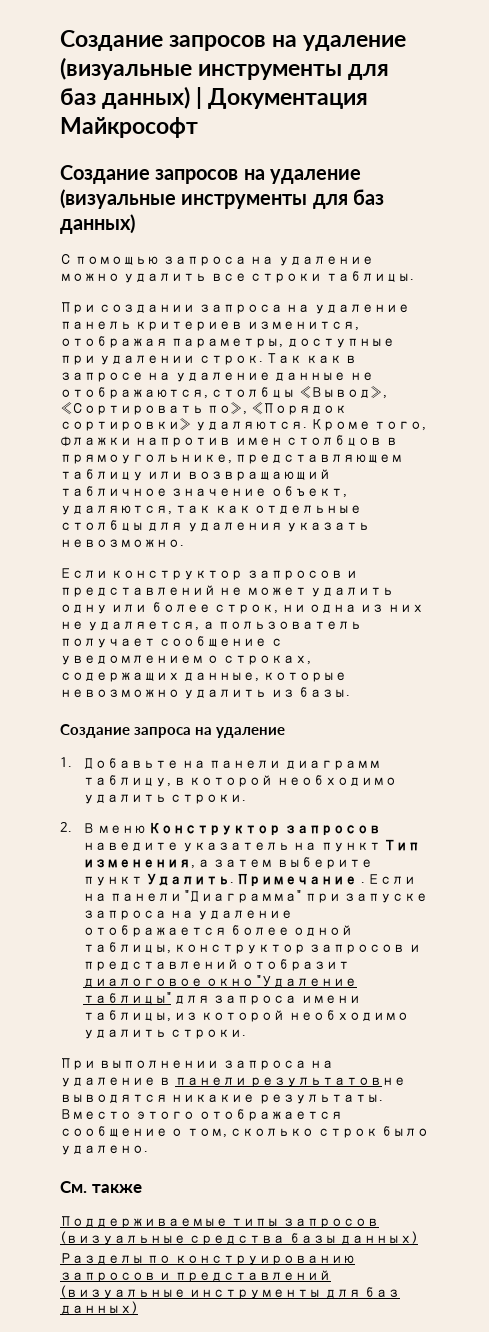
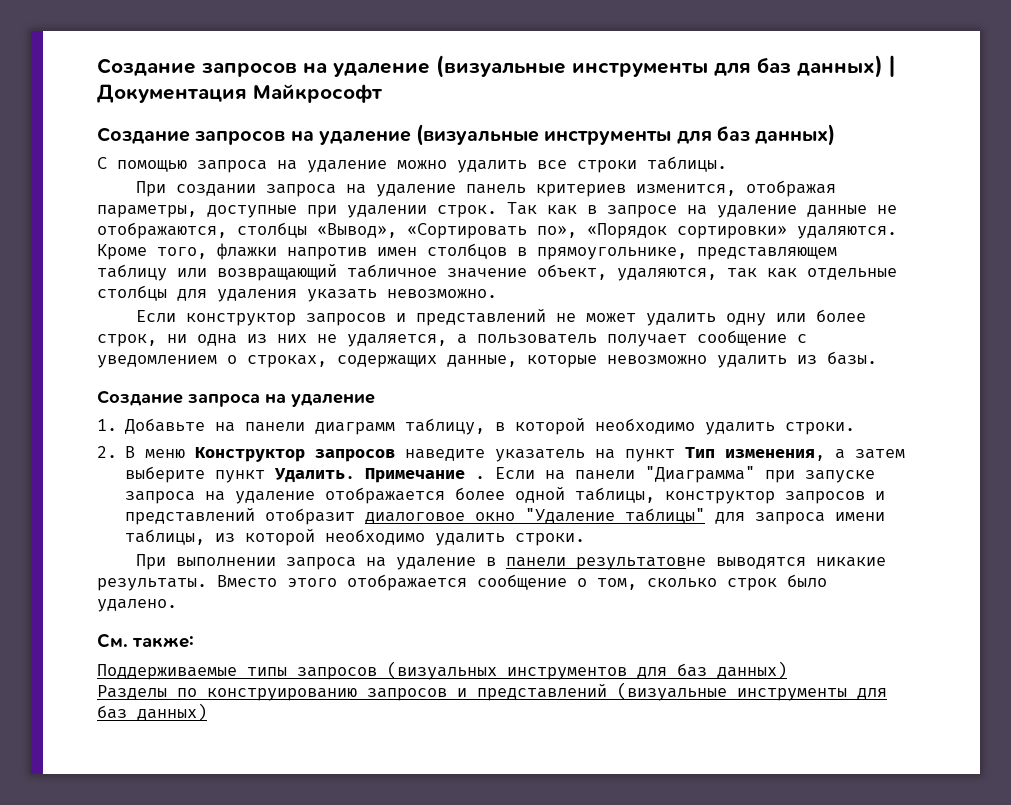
[91,1184,142,1193] также -> [132,636,194,648] также:
[60,1231,337,1245] (визуальные средства базы -> [387,661,707,680] (визуальных инструментов для баз

